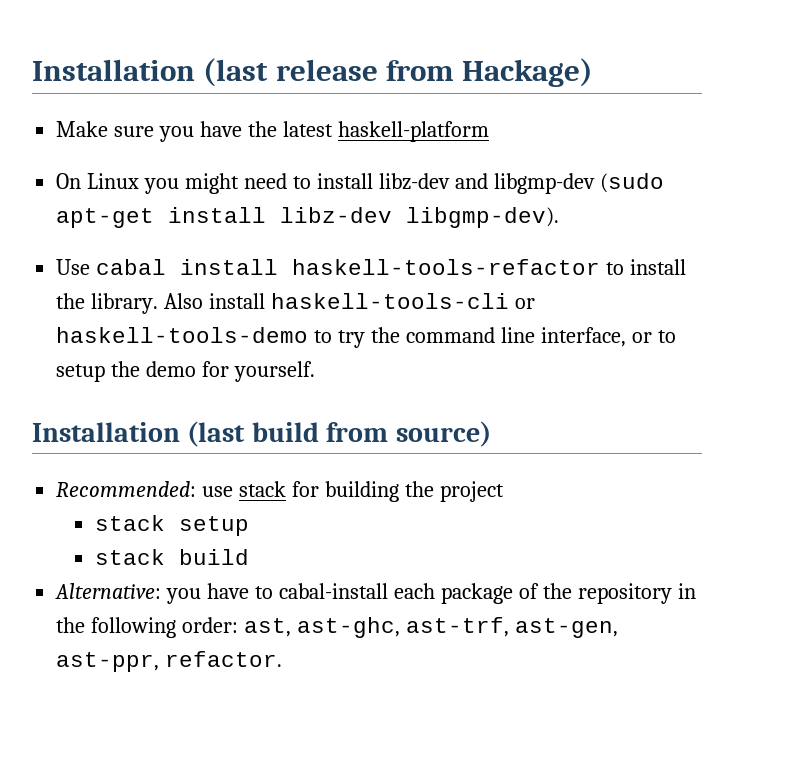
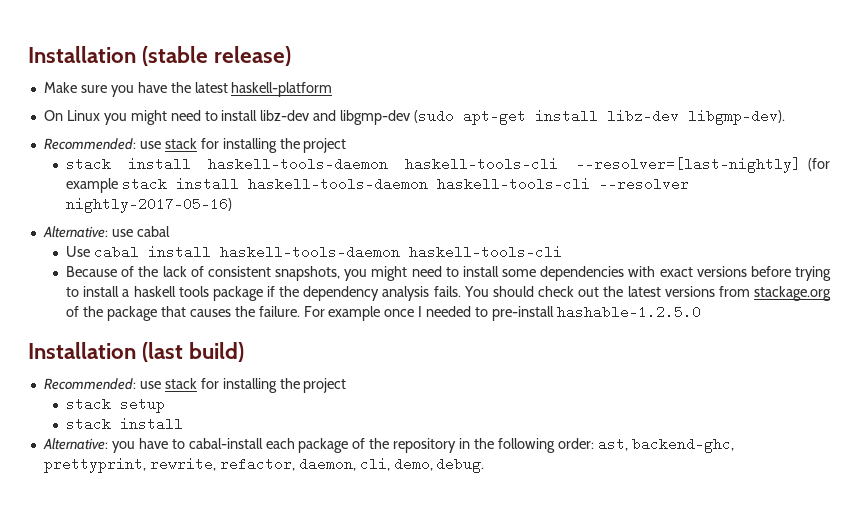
[32,58,594,87] Installation (last release from Hackage) -> [28,46,292,66] Installation (stable release)
[56,259,687,275] [56,293,535,314] [56,327,676,348] [56,361,315,382] [32,421,491,447] [56,481,399,502] Use cabal install haskell-tools-refactor to install the library. Also install haskell-tools-cli or haskell-tools-demo to try the command line interface, or to setup the demo for yourself. // Installation (last build from source) // Recommended: use stack for building -> [43,138,347,153] [66,157,830,173] [66,177,690,193] [66,197,233,213] [42,226,170,238] [66,245,563,259] [66,266,832,281] [66,286,831,301] [66,305,701,321] [28,342,245,362] [43,378,277,393] Recommended: use stack for installing the project // stack install haskell-tools-daemon haskell-tools-cli --resolver=[last-nightly] (for example stack install haskell-tools-daemon haskell-tools-cli --resolver nightly-2017-05-16) // Alternative: use cabal // Use cabal install haskell-tools-daemon haskell-tools-cli // Because of the lack of consistent snapshots, you might need to install some dependencies with exact versions before trying to install a haskell tools package if the dependency analysis fails. You should check out the latest versions from stackage.org of the package that causes the failure. For example once I needed to pre-install hashable-1.2.5.0 // Installation (last build) // Recommended: use stack for installing
[178,549,249,565] build -> [120,417,184,431] install
[296,617,618,638] [56,651,283,672] ast-ghc, ast-trf, ast-gen, ast-ppr, refactor. -> [631,437,734,453] [43,457,485,473] backend-ghc, prettyprint, rewrite, refactor, daemon, cli, demo, debug.

